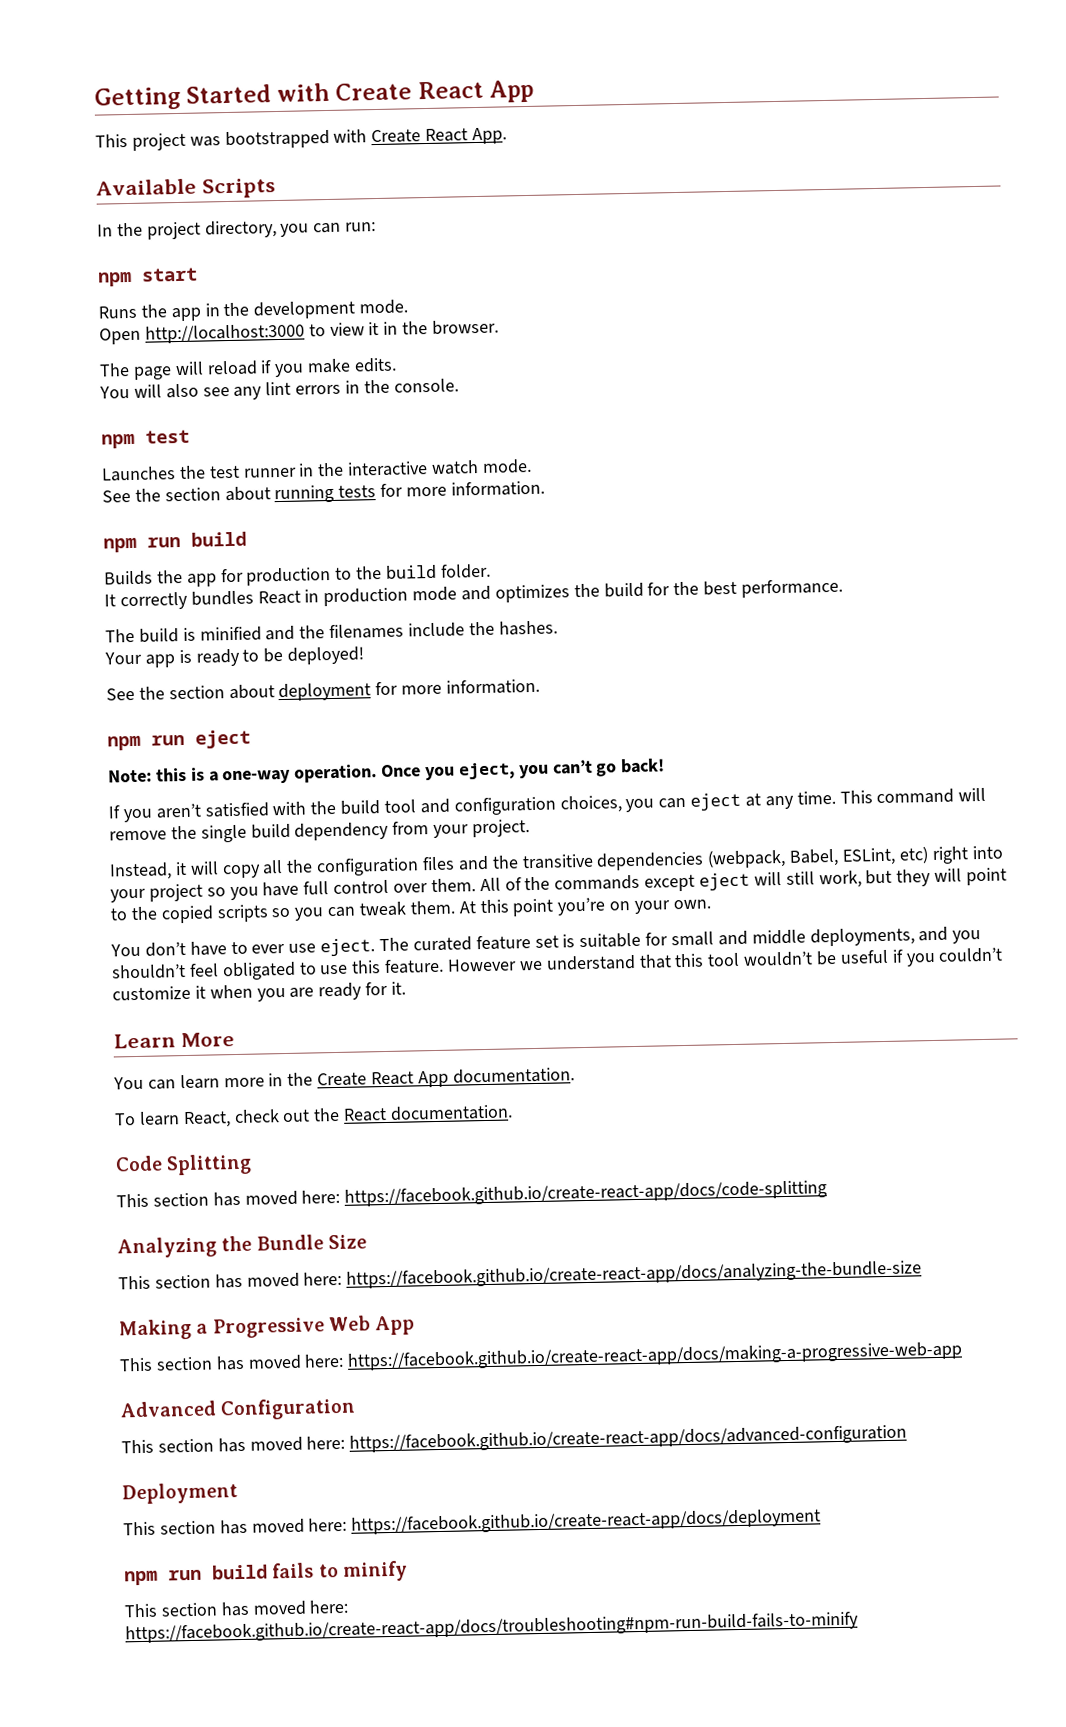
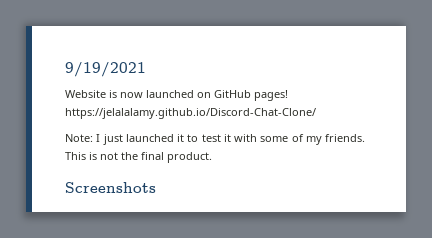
[94,79,535,111] [95,127,508,151] [96,178,276,199] [97,220,377,240] [98,267,198,287] [98,299,409,322] [99,319,500,345] [99,357,398,380] [99,378,459,400] [101,429,190,449] [101,458,532,482] [102,480,545,504] [103,531,247,553] [104,563,491,587] [104,578,844,611] [105,620,558,643] [104,646,365,668] [106,678,541,702] [107,729,251,751] [108,758,666,785] [108,787,987,823] [109,819,531,843] [109,845,1003,881] [110,867,1008,903] [110,897,711,924] [110,926,982,957] [111,947,1004,981] [112,981,407,1002] [113,1032,235,1049] [113,1067,575,1090] [114,1104,514,1129] [115,1153,253,1176] [116,1180,828,1208] [117,1234,367,1259] [118,1260,923,1290] [119,1315,416,1341] [119,1341,964,1372] [120,1397,357,1421] [121,1424,908,1454] [122,1482,238,1505] [123,1508,822,1536] [124,1560,408,1586] [124,1599,350,1618] [125,1611,859,1644] Getting Started with Create React App // This project was bootstrapped with Create React App. // Available Scripts // In the project directory, you can run: // npm start // Runs the app in the development mode. // Open http://localhost:3000 to view it in the browser. // The page will reload if you make edits. // You will also see any lint errors in the console. // npm test // Launches the test runner in the interactive watch mode. // See the section about running tests for more information. // npm run build // Builds the app for production to the build folder. // It correctly bundles React in production mode and optimizes the build for the best performance. // The build is minified and the filenames include the hashes. // Your app is ready to be deployed! // See the section about deployment for more information. // npm run eject // Note: this is a one-way operation. Once you eject, you can’t go back! // If you aren’t satisfied with the build tool and configuration choices, you can eject at any time. This command will remove the single build dependency from your project. // Instead, it will copy all the configuration files and the transitive dependencies (webpack, Babel, ESLint, etc) right into your project so you have full control over them. All of the commands except eject will still work, but they will point to the copied scripts so you can tweak them. At this point you’re on your own. // You don’t have to ever use eject. The curated feature set is suitable for small and middle deployments, and you shouldn’t feel obligated to use this feature. However we understand that this tool wouldn’t be useful if you couldn’t customize it when you are ready for it. // Learn More // You can learn more in the Create React App documentation. // To learn React, check out the React documentation. // Code Splitting // This section has moved here: https://facebook.github.io/create-react-app/docs/code-splitting // Analyzing the Bundle Size // This section has moved here: https://facebook.github.io/create-react-app/docs/analyzing-the-bundle-size // Making a Progressive Web App // This section has moved here: https://facebook.github.io/create-react-app/docs/making-a-progressive-web-app // Advanced Configuration // This section has moved here: https://facebook.github.io/create-react-app/docs/advanced-configuration // Deployment // This section has moved here: https://facebook.github.io/create-react-app/docs/deployment // npm run build fails to minify // This section has moved here: https://facebook.github.io/create-react-app/docs/troubleshooting#npm-run-build-fails-to-minify -> [65,62,146,77] [65,90,288,101] [65,108,316,119] [65,134,365,145] [65,152,212,163] [65,182,156,193] 9/19/2021 // Website is now launched on GitHub pages! https://jelalalamy.github.io/Discord-Chat-Clone/ // Note: I just launched it to test it with some of my friends. This is not the final product. // Screenshots

